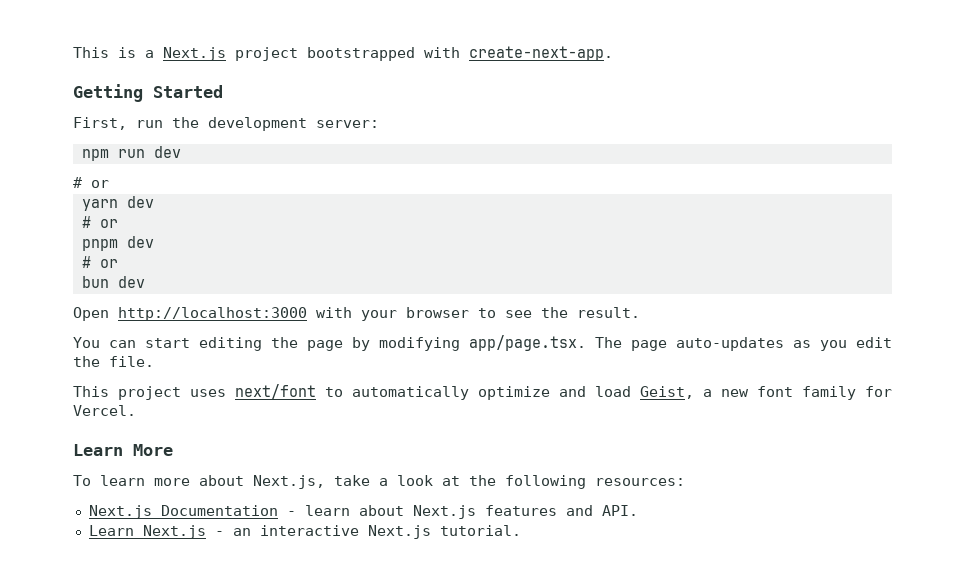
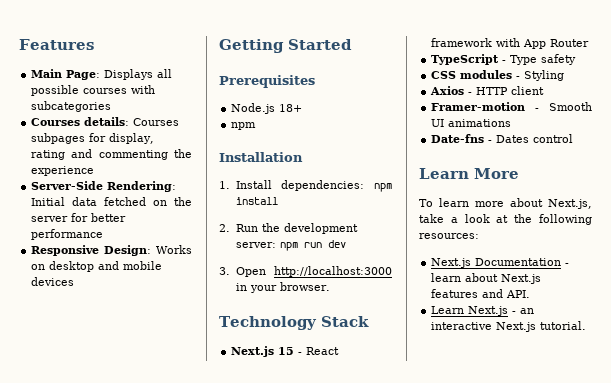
[73,46,613,61] [73,84,223,102] [73,117,163,130] This is a Next.js project bootstrapped with create-next-app. // Getting Started // First, run -> [19,39,94,50] [31,69,173,80] [31,85,156,96] [31,101,112,112] [31,117,180,126] [31,133,155,144] [31,149,192,160] [31,166,95,176] [31,181,177,192] [31,197,192,206] [31,213,127,222] [31,229,104,240] [31,245,192,256] [31,261,163,272] [31,277,75,286] [219,39,352,53] [219,75,315,88] [231,103,303,114] [231,122,257,130] [219,152,303,162] [219,180,392,192] [235,197,278,205] [219,224,258,232] Features // Main Page: Displays all possible courses with subcategories // Courses details: Courses subpages for display, rating and commenting the experience // Server-Side Rendering: Initial data fetched on the server for better performance // Responsive Design: Works on desktop and mobile devices // Getting Started // Prerequisites // Node.js 18+ // npm // Installation // 1. Install dependencies: npm install // 2. Run
(379, 124) // -> (276, 245) none
[73,177,109,188] [81,196,154,211] [81,216,118,228] [81,236,154,251] [81,256,118,268] [81,276,145,288] [73,307,640,321] [73,335,892,351] [73,356,154,367] [73,384,892,400] [73,405,136,416] # or // yarn dev // # or // pnpm dev // # or // bun dev // Open http://localhost:3000 with your browser to see the result. // You can start editing the page by modifying app/page.tsx. The page auto-updates as you edit the file. // This project uses next/font to automatically optimize and load Geist, a new font family for Vercel. -> [219,266,392,277] [235,282,330,293] [219,316,369,330] [231,346,340,357] [431,38,590,49] [431,54,577,65] [431,70,565,81] [430,86,545,95] [431,102,592,111] [431,119,512,127] [431,134,574,143] 3. Open http://localhost:3000 in your browser. // Technology Stack // Next.js 15 - React framework with App Router // TypeScript - Type safety // CSS modules - Styling // Axios - HTTP client // Framer-motion - Smooth UI animations // Date-fns - Dates control

